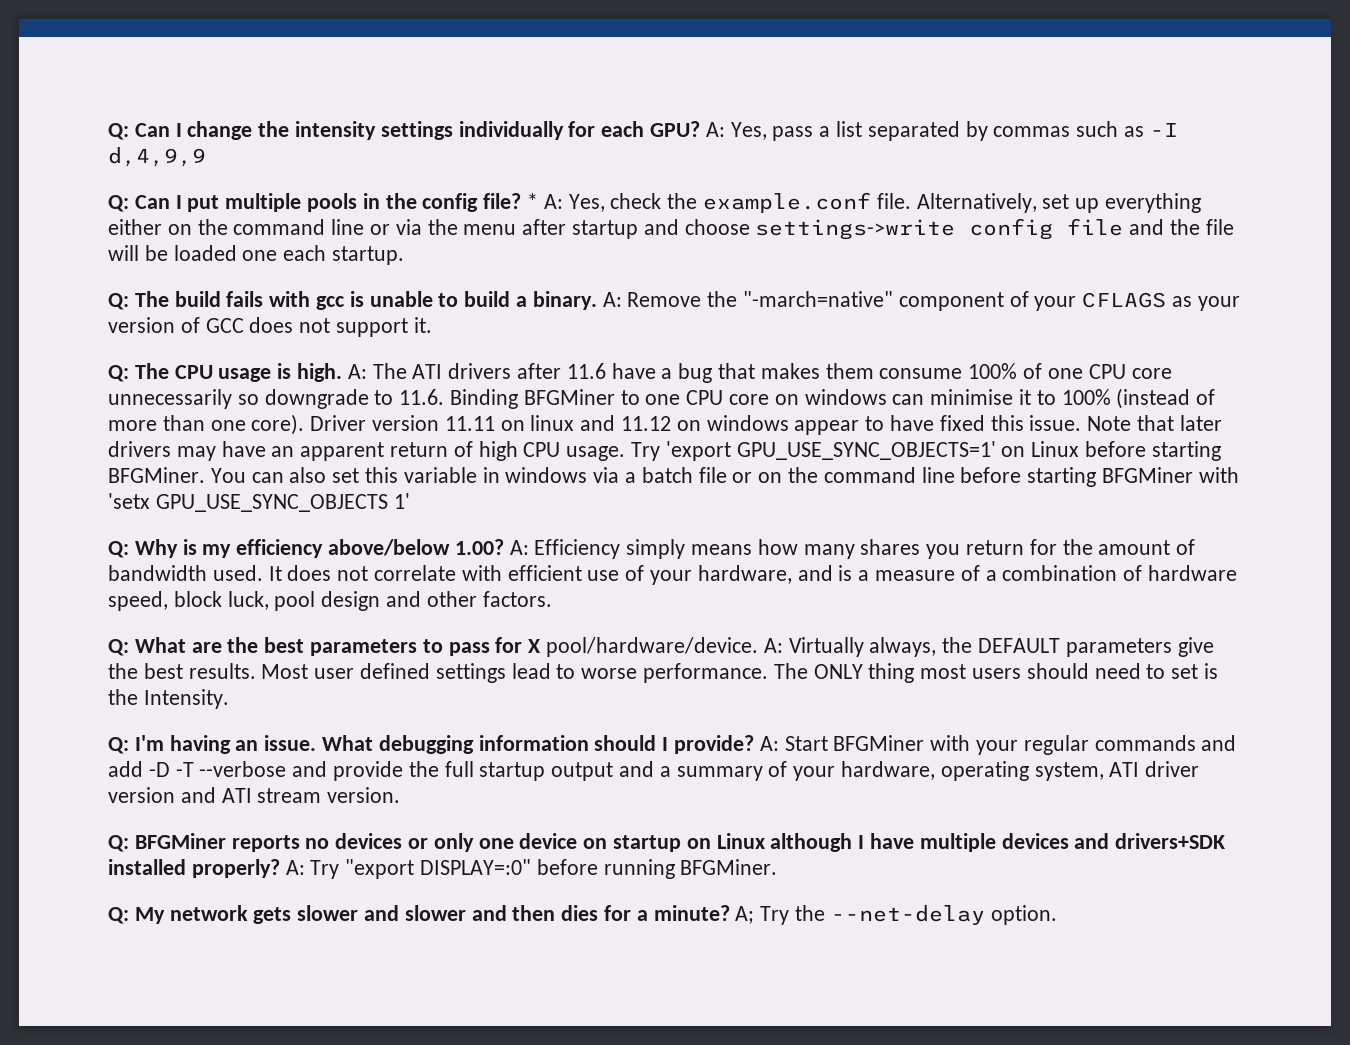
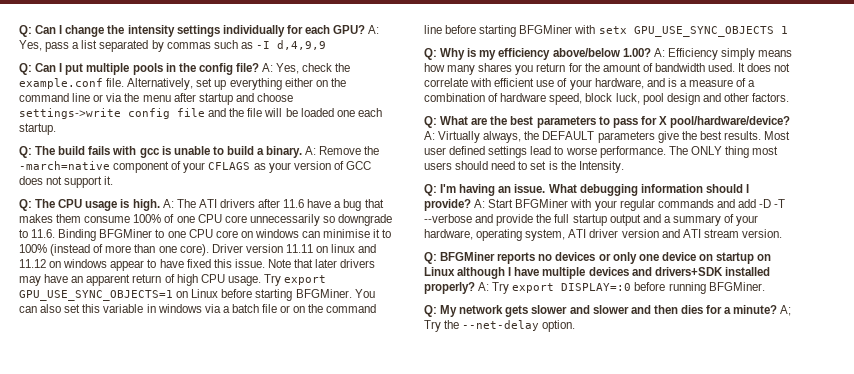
[527,193,539,209] * -> (259, 67) none
[743,291,894,307] "-march=native" -> [19,161,110,170] -march=native
[665,441,996,461] 'export GPU_USE_SYNC_OBJECTS=1' -> [284,275,327,285] [19,290,173,301] export GPU_USE_SYNC_OBJECTS=1
[108,493,410,512] 'setx GPU_USE_SYNC_OBJECTS 1' -> [598,26,788,37] setx GPU_USE_SYNC_OBJECTS 1
[546,637,759,657] pool/hardware/device. -> [670,116,791,128] pool/hardware/device?
[345,859,532,879] "export DISPLAY=:0" -> [512,283,632,293] export DISPLAY=:0

